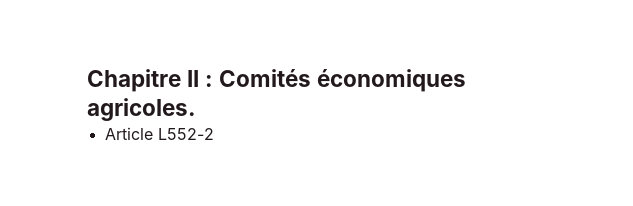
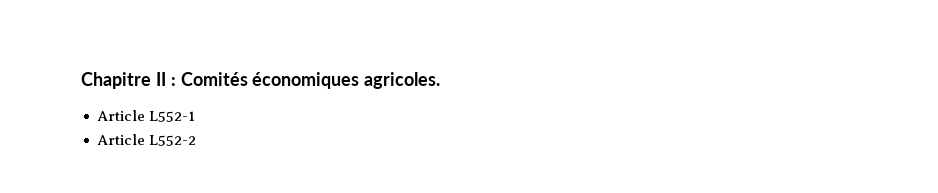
(196, 109) none -> [96,110,195,122] // Article L552-1

